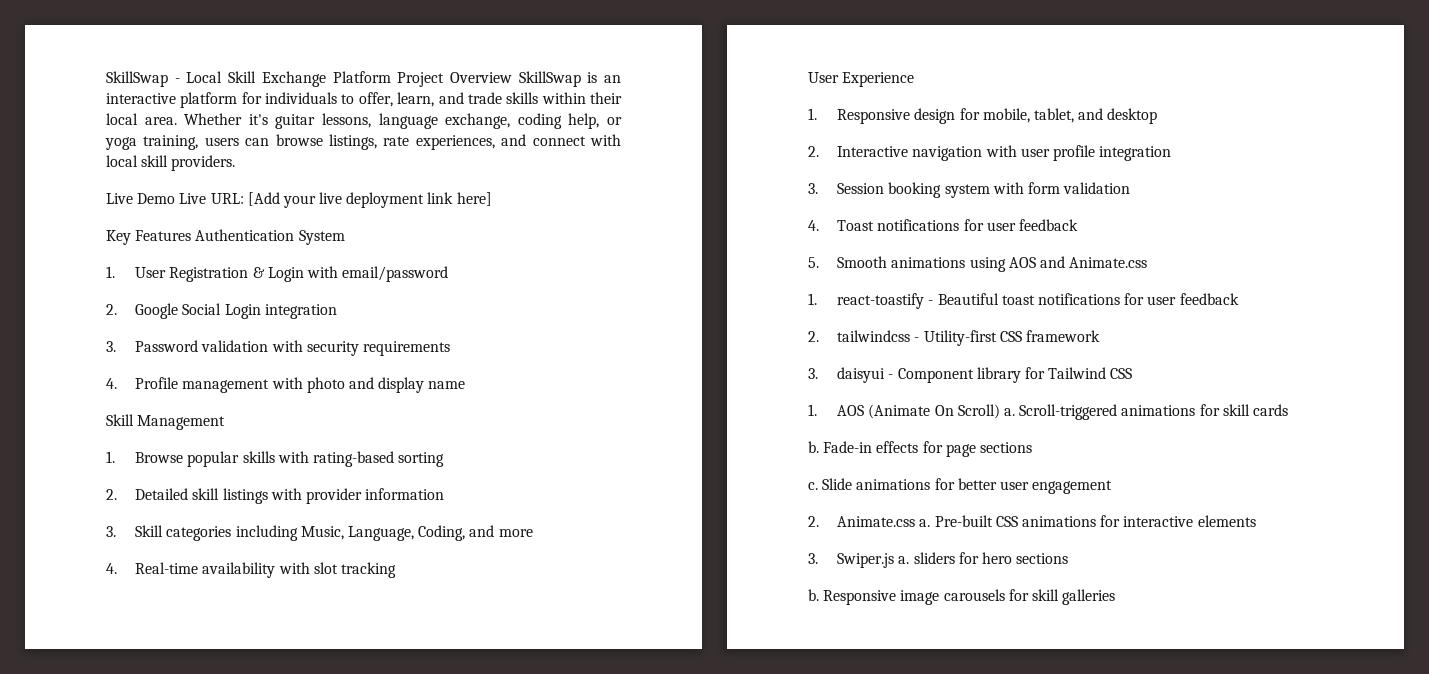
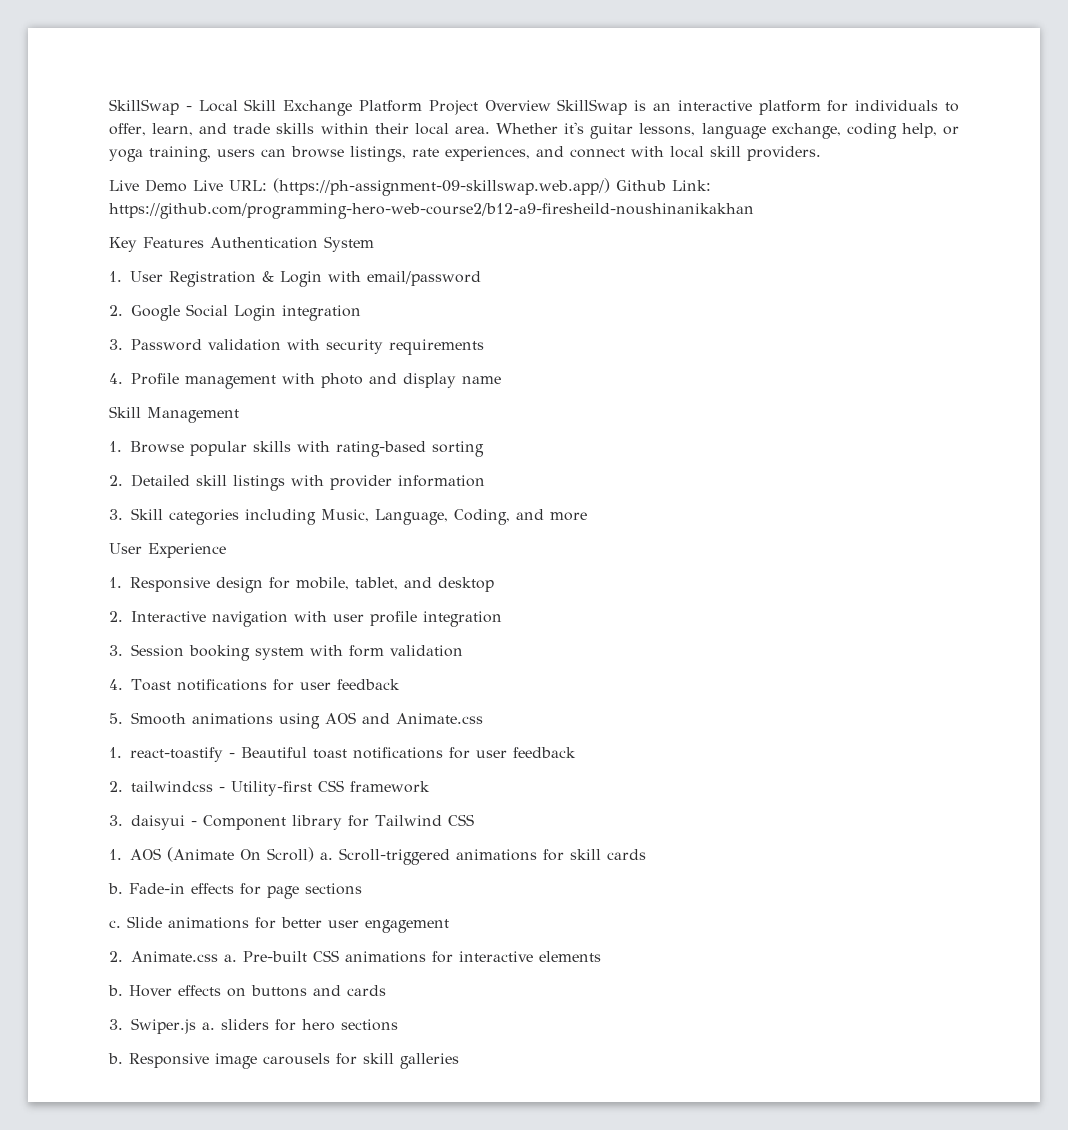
[247,192,492,208] [Add your live deployment link here] -> [273,178,711,196] [109,203,754,219] (https://ph-assignment-09-skillswap.web.app/) Github Link: https://github.com/programming-hero-web-course2/b12-a9-firesheild-noushinanikakhan
[106,562,396,578] // 4. Real-time availability with slot tracking -> (587, 516) none
(1256, 521) none -> [108,985,386,997] // b. Hover effects on buttons and cards

